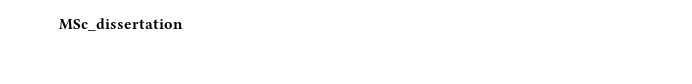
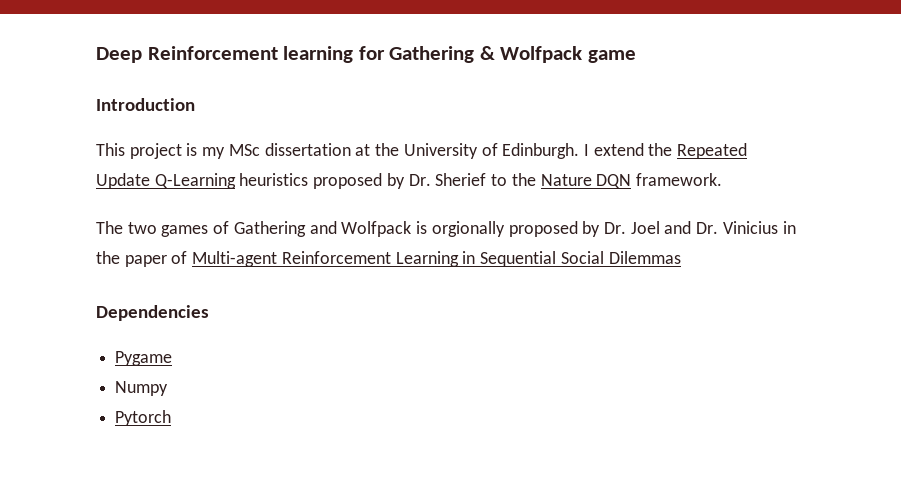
[59,18,183,31] MSc_dissertation -> [96,46,636,63] [96,98,195,111] [96,143,748,159] [96,173,722,189] [96,221,796,237] [96,251,681,267] [96,305,209,321] [115,351,173,366] [115,381,169,396] [115,410,172,426] Deep Reinforcement learning for Gathering & Wolfpack game // Introduction // This project is my MSc dissertation at the University of Edinburgh. I extend the Repeated Update Q-Learning heuristics proposed by Dr. Sherief to the Nature DQN framework. // The two games of Gathering and Wolfpack is orgionally proposed by Dr. Joel and Dr. Vinicius in the paper of Multi-agent Reinforcement Learning in Sequential Social Dilemmas // Dependencies // Pygame // Numpy // Pytorch

